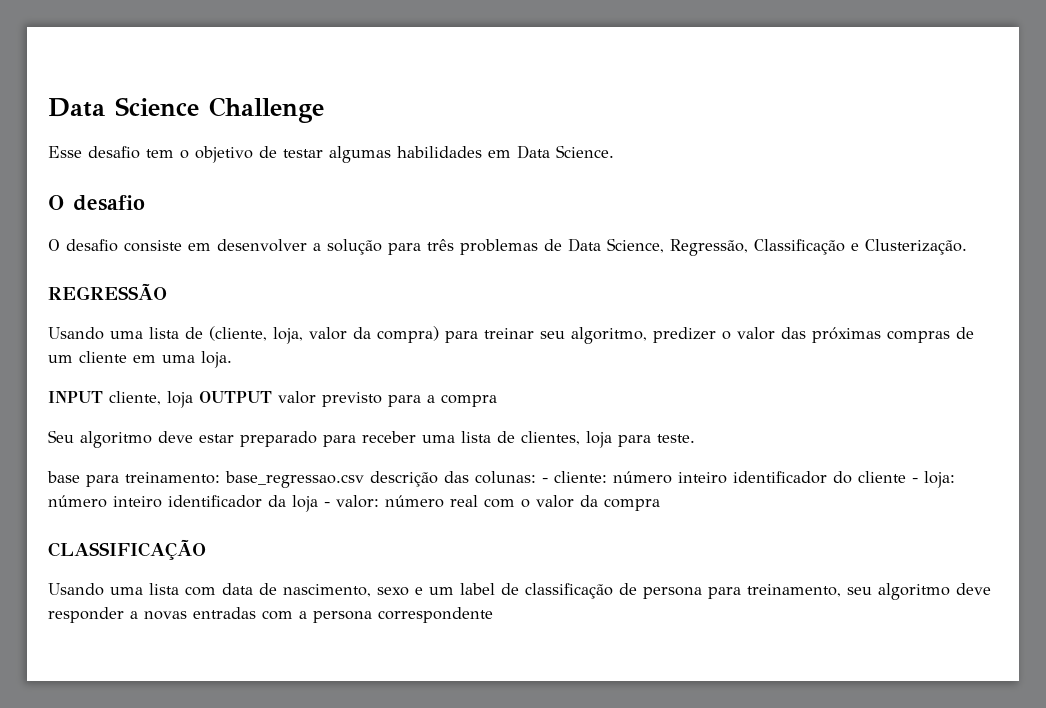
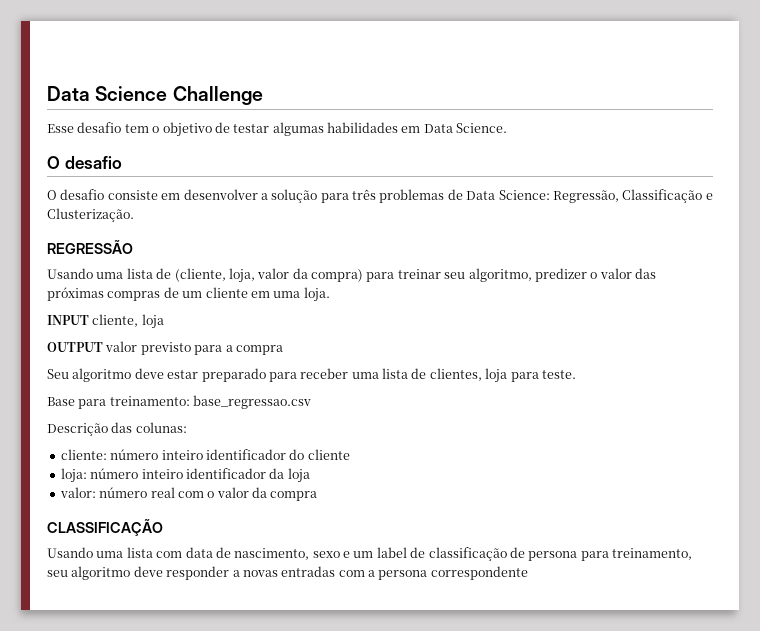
[607,238,664,253] Science, -> [498,190,550,200] Science:
(193, 399) none -> (164, 321) //
[47,471,80,483] base -> [47,397,75,406] Base
[370,471,438,487] descrição -> [47,423,108,436] // Descrição
[542,478,548,483] - -> (187, 427) //
[912,478,918,483] - -> (350, 454) //
[324,502,330,507] - -> (310, 475) //

